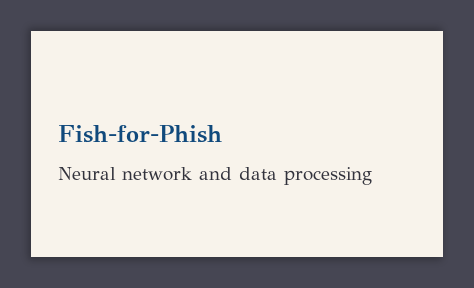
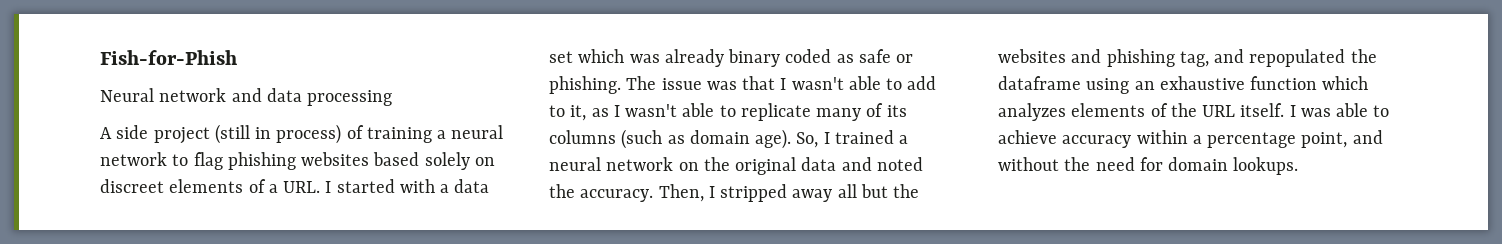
(372, 176) none -> [100,124,504,144] [100,152,495,170] [100,179,490,193] [549,49,914,67] [549,76,937,94] [549,103,907,121] [549,129,909,149] [549,157,923,175] [549,184,920,202] [998,49,1377,67] [998,76,1369,94] [998,103,1390,121] [998,130,1383,148] [998,157,1299,175] // A side project (still in process) of training a neural network to flag phishing websites based solely on discreet elements of a URL. I started with a data set which was already binary coded as safe or phishing. The issue was that I wasn't able to add to it, as I wasn't able to replicate many of its columns (such as domain age). So, I trained a neural network on the original data and noted the accuracy. Then, I stripped away all but the websites and phishing tag, and repopulated the dataframe using an exhaustive function which analyzes elements of the URL itself. I was able to achieve accuracy within a percentage point, and without the need for domain lookups.

